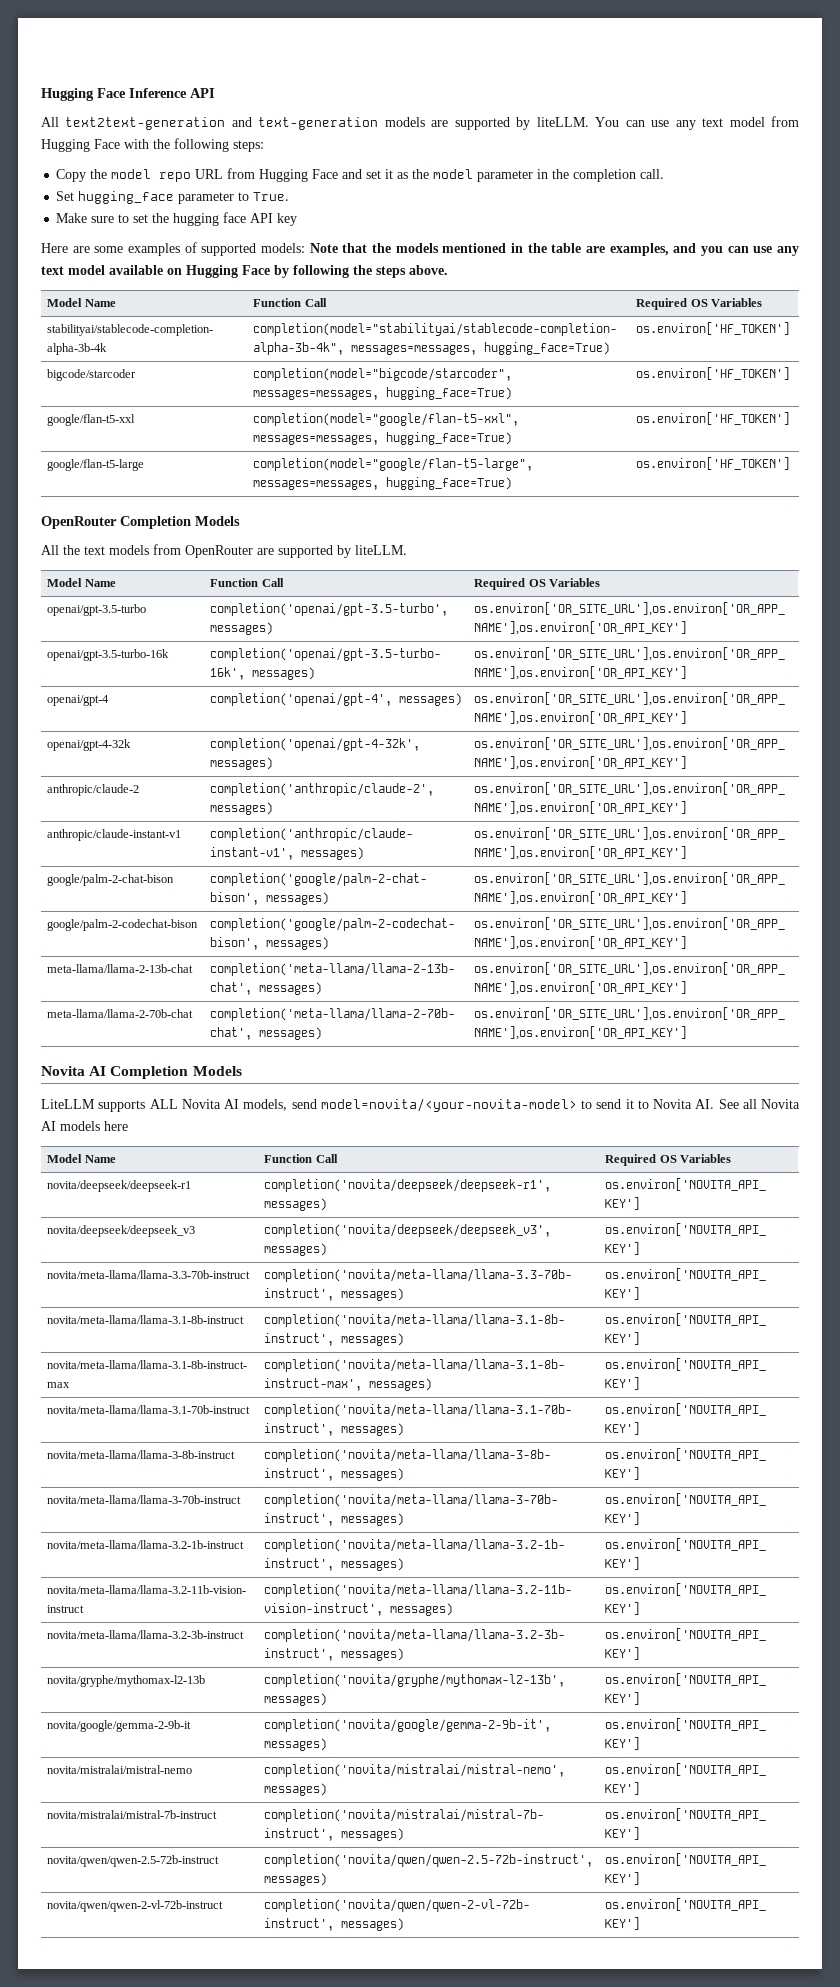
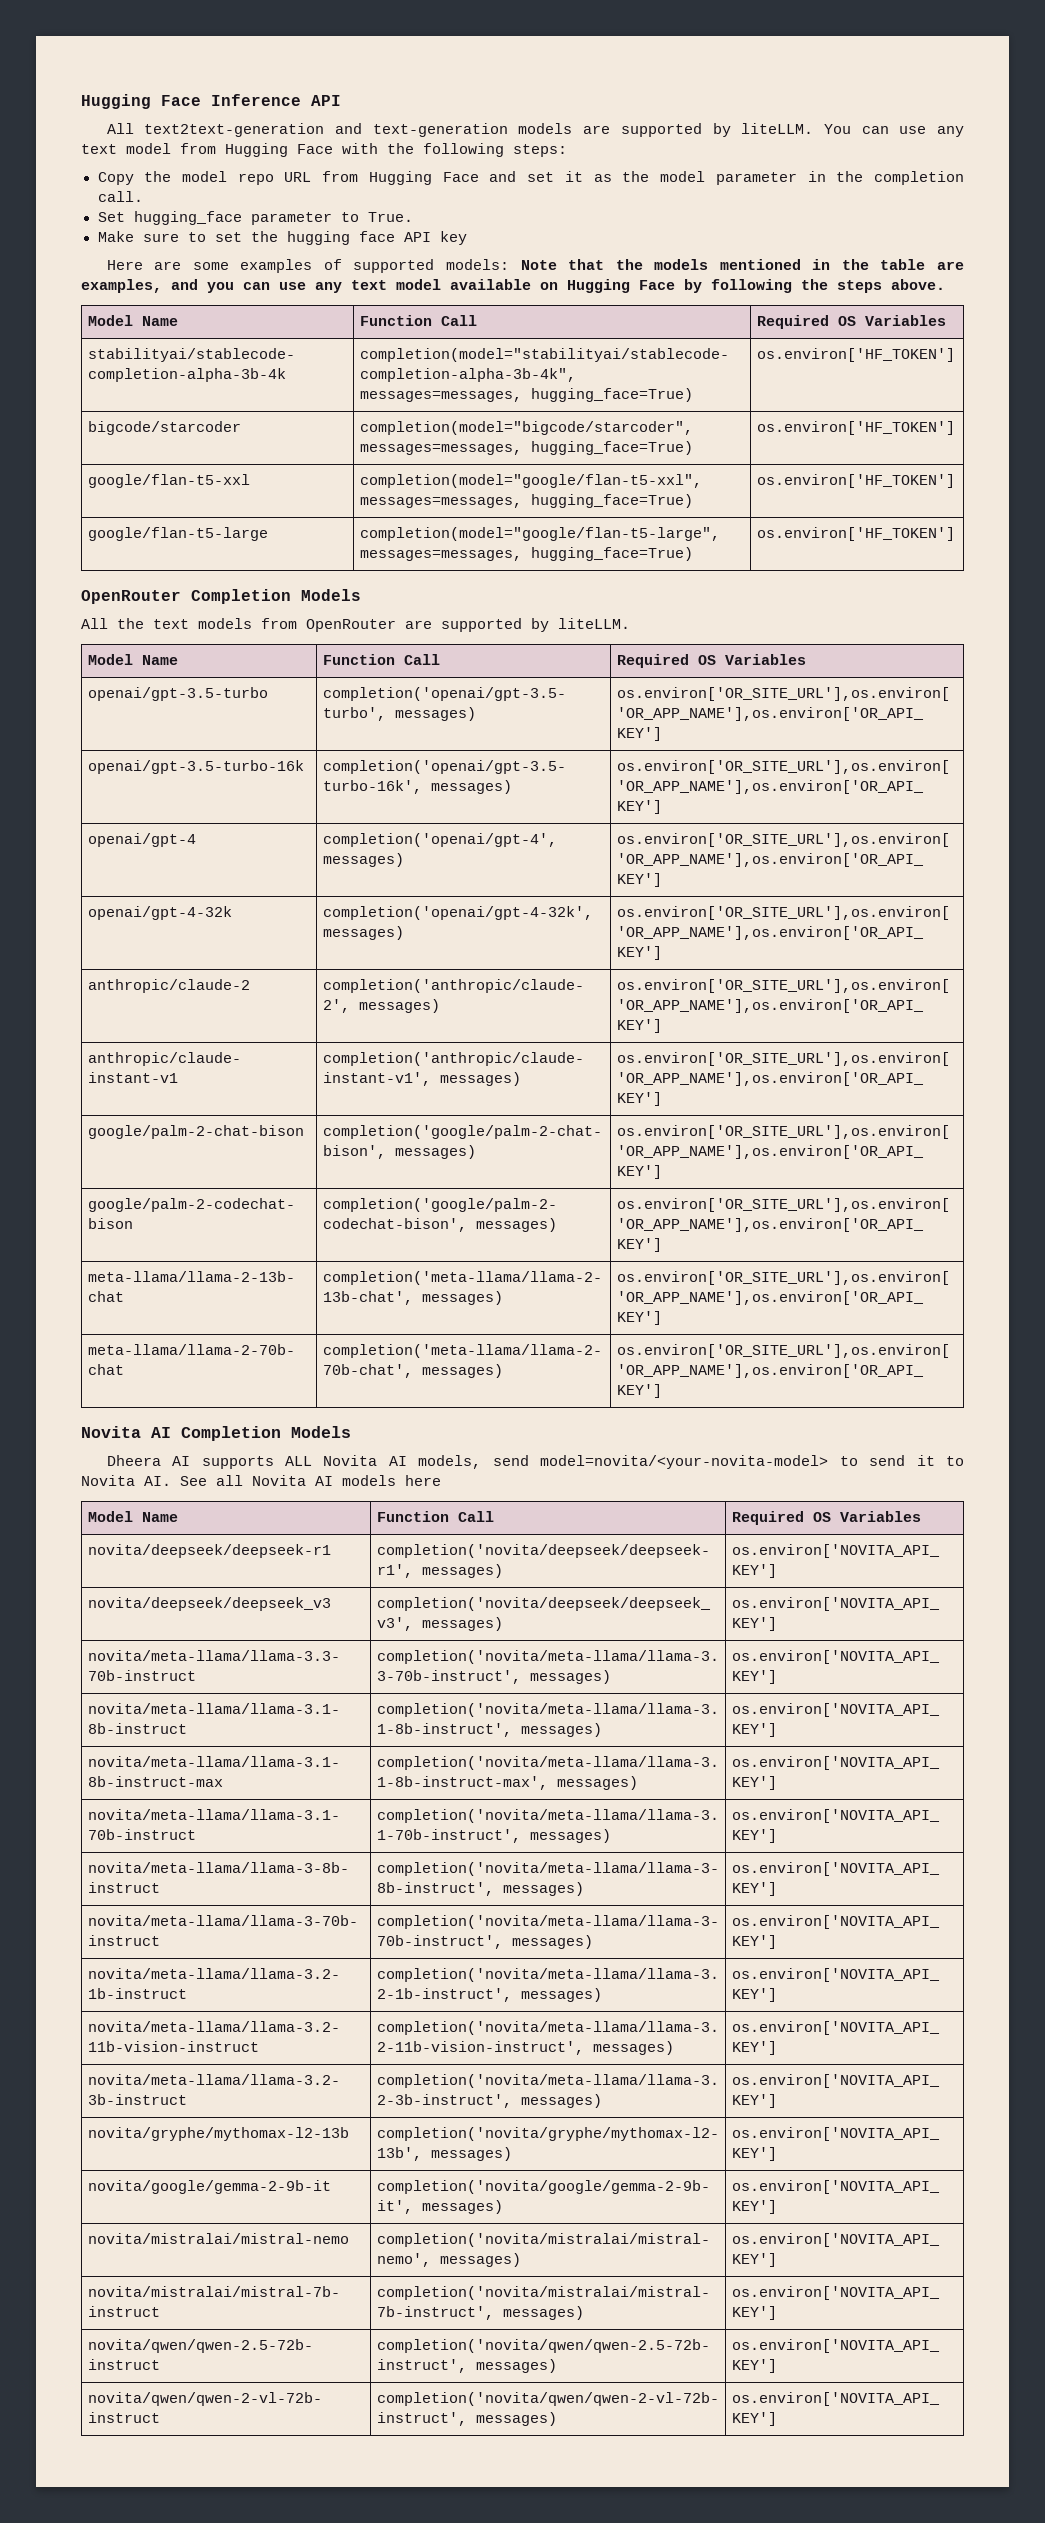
[41,1099,95,1109] LiteLLM -> [106,1455,191,1466] Dheera AI

